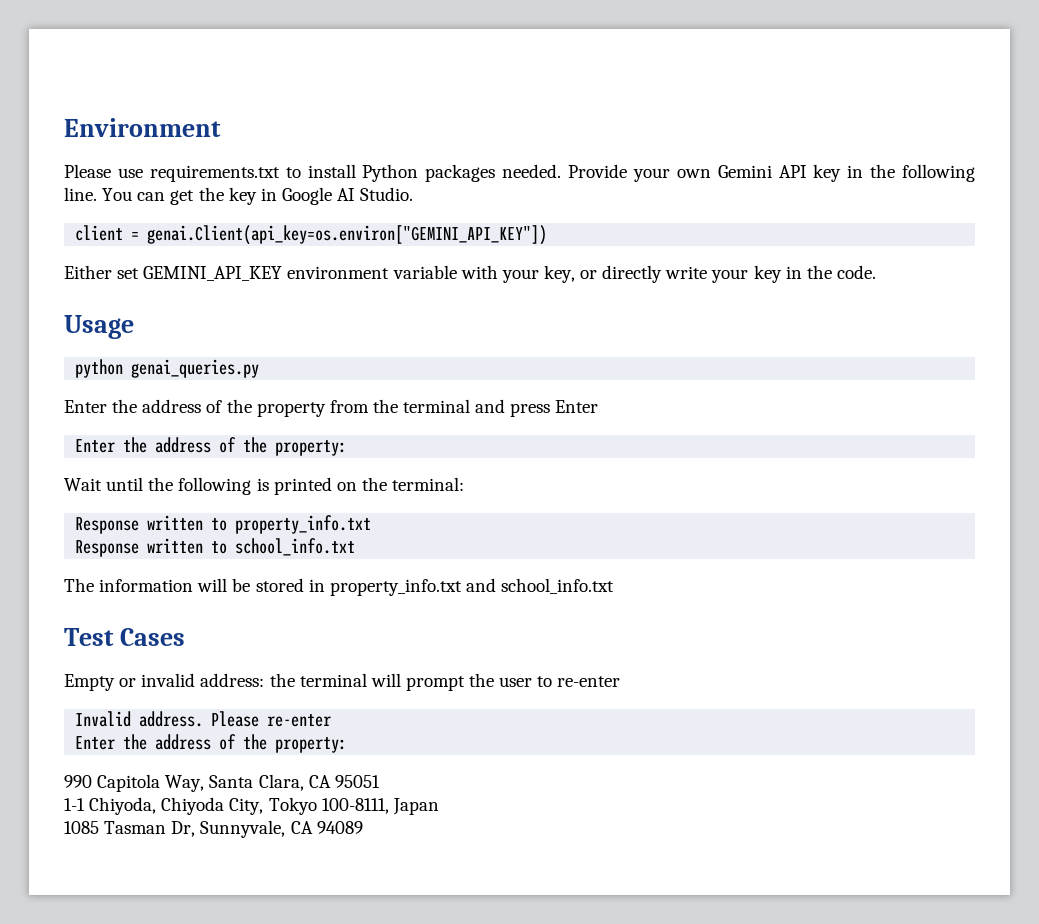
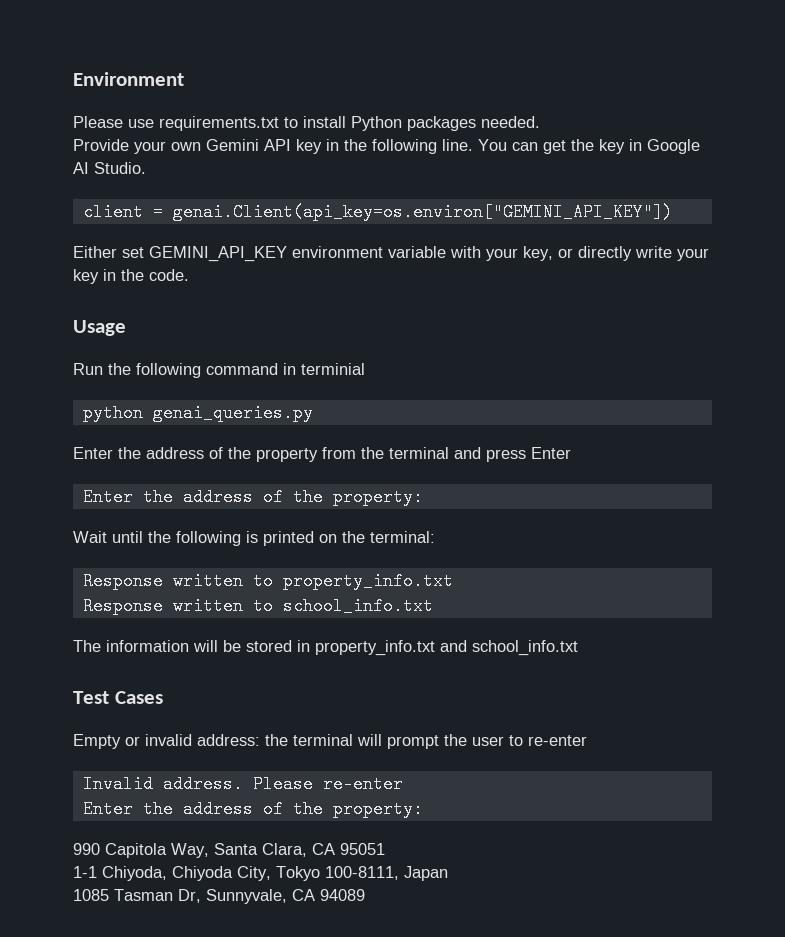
(562, 171) none -> (540, 122) //
(134, 327) none -> [73,363,365,378] // Run the following command in terminial

